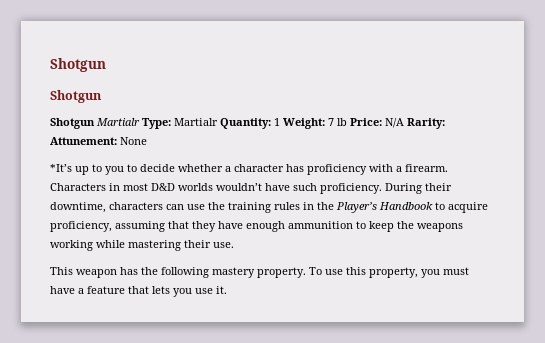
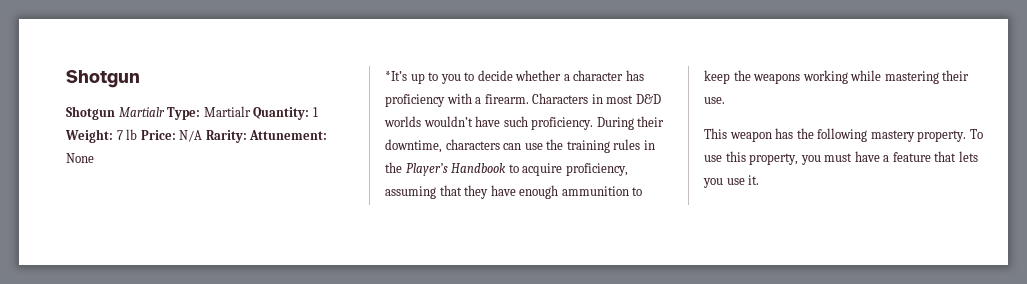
[50,58,106,72] [50,90,102,103] [50,118,95,129] Shotgun // Shotgun // Shotgun -> [66,70,140,88] [66,106,115,120] Shotgun // Shotgun

